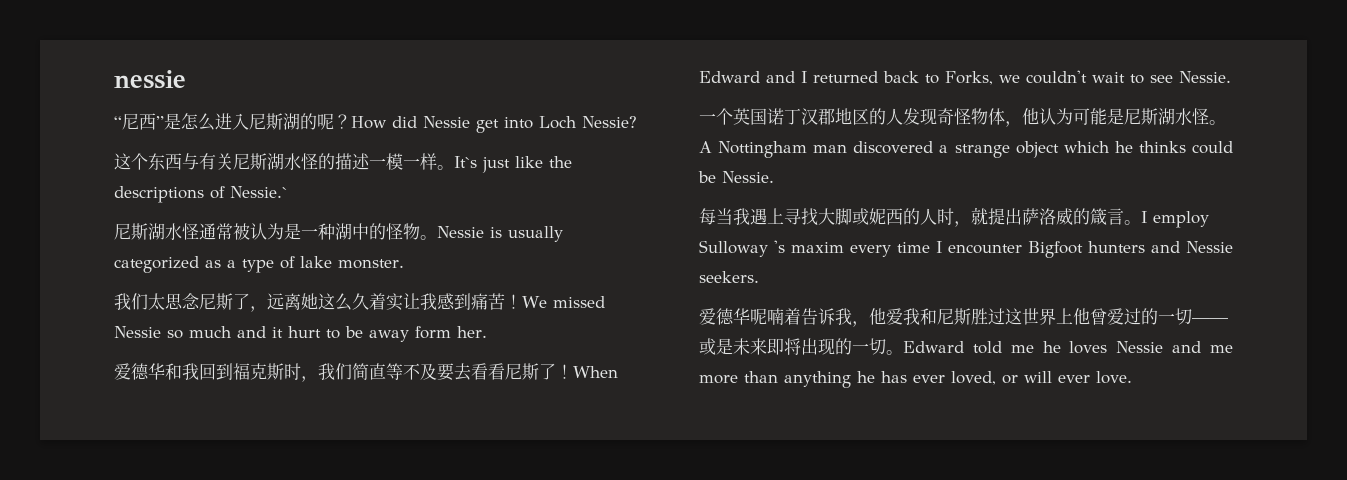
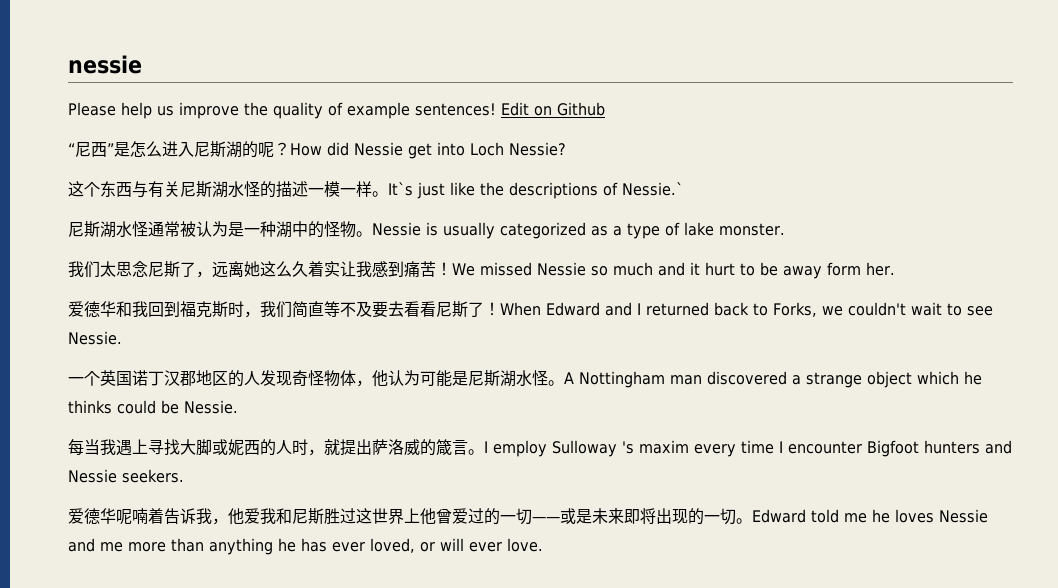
(186, 79) none -> [68,102,605,119] // Please help us improve the quality of example sentences! Edit on Github

